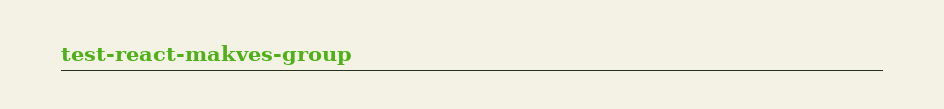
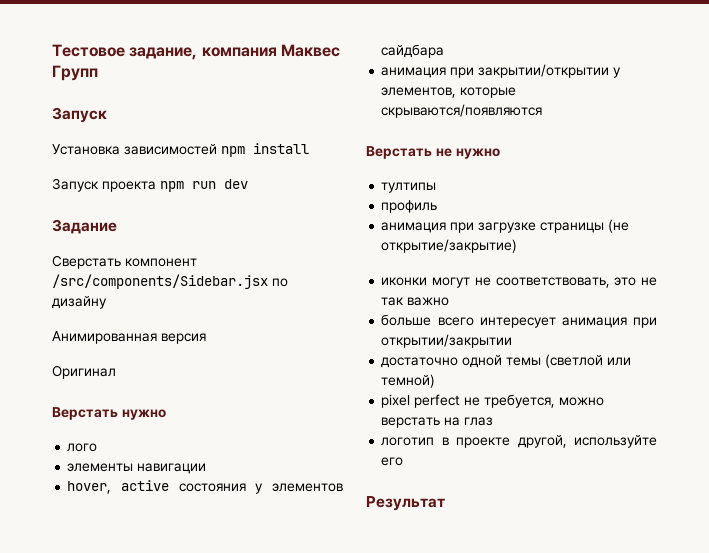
[61,45,352,65] test-react-makves-group -> [52,44,340,60] [52,65,98,81] [52,107,107,123] [52,143,309,157] [52,178,248,192] [52,219,117,234] [52,255,197,269] [52,274,288,289] [52,296,107,309] [52,331,206,344] [52,365,116,379] [52,407,166,420] [67,443,98,452] [67,463,207,474] [67,480,343,494] [381,44,445,58] [381,64,622,78] [381,87,517,98] [381,104,543,118] [366,146,500,159] [381,182,437,193] [381,200,438,213] [381,219,630,233] [381,239,518,253] [381,277,657,288] [381,297,450,306] [381,314,657,328] [381,334,513,348] [381,354,632,368] [381,374,436,388] [381,394,605,408] [381,417,494,428] [381,435,657,448] [381,457,404,466] [366,496,445,511] Тестовое задание, компания Маквес Групп // Запуск // Установка зависимостей npm install // Запуск проекта npm run dev // Задание // Сверстать компонент /src/components/Sidebar.jsx по дизайну // Анимированная версия // Оригинал // Верстать нужно // лого // элементы навигации // hover, active состояния у элементов сайдбара // анимация при закрытии/открытии у элементов, которые скрываются/появляются // Верстать не нужно // тултипы // профиль // анимация при загрузке страницы (не открытие/закрытие) // иконки могут не соответствовать, это не так важно // больше всего интересует анимация при открытии/закрытии // достаточно одной темы (светлой или темной) // pixel perfect не требуется, можно верстать на глаз // логотип в проекте другой, используйте его // Результат

